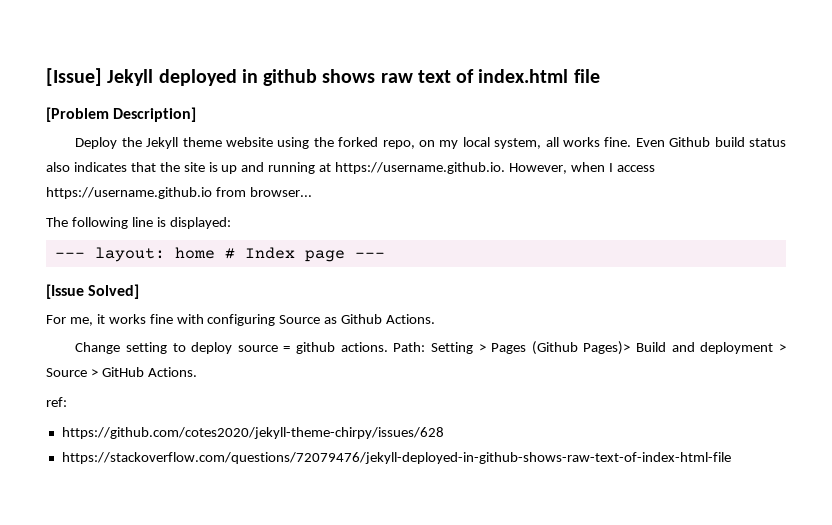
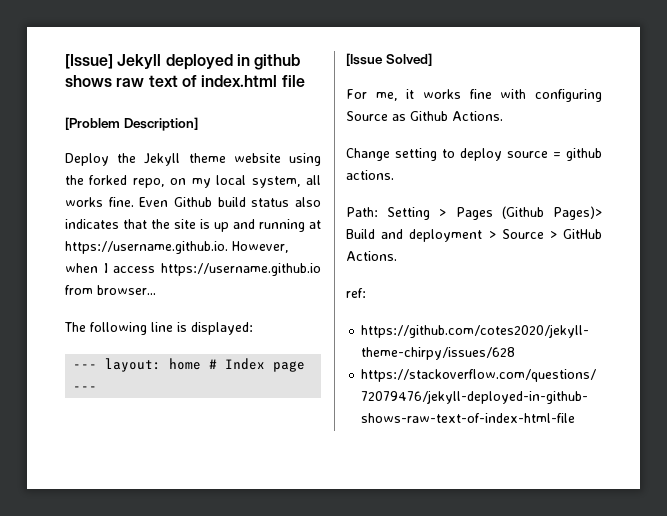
(388, 347) none -> (394, 175) //

